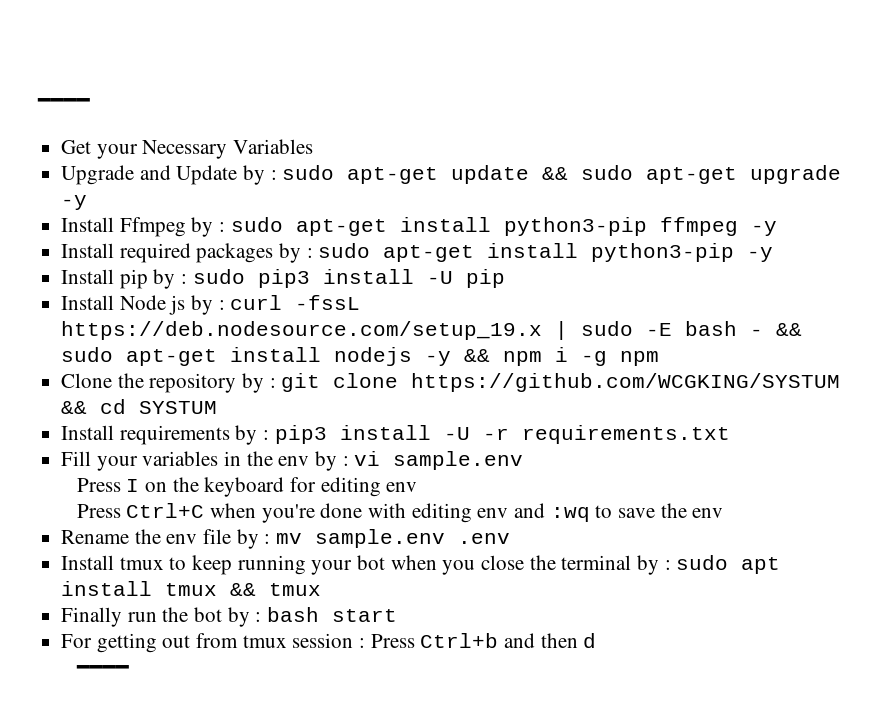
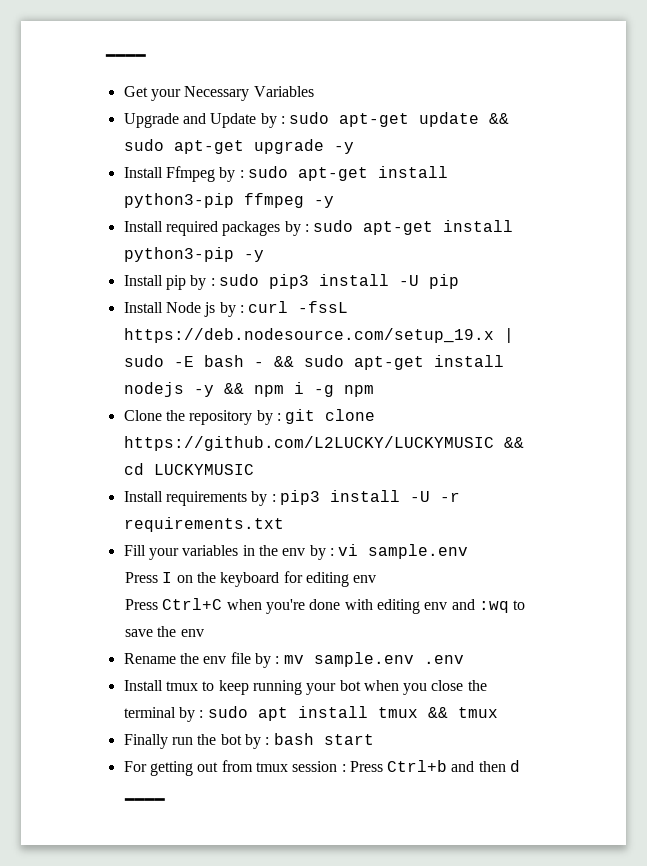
[411,373,841,392] https://github.com/WCGKING/SYSTUM -> [123,436,494,451] https://github.com/L2LUCKY/LUCKYMUSIC
[139,401,218,414] SYSTUM -> [153,464,254,475] LUCKYMUSIC

